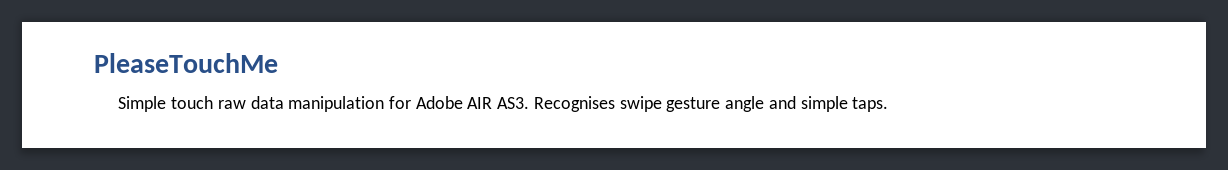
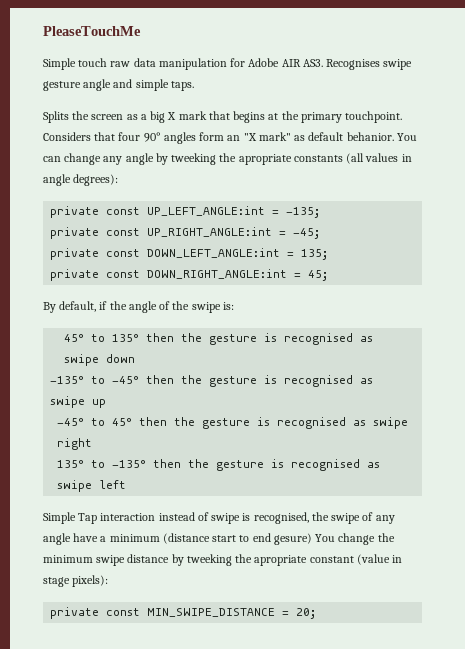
(889, 104) none -> [43,111,403,123] [43,132,417,144] [43,153,412,165] [43,174,119,186] [50,206,321,218] [50,227,321,239] [50,248,329,260] [50,269,329,281] [43,301,234,313] [64,333,374,345] [64,354,136,366] [50,375,374,387] [50,396,107,408] [57,417,409,429] [57,438,93,450] [57,459,381,471] [57,480,127,492] [43,512,395,524] [43,533,395,545] [43,554,403,566] [43,575,109,587] [50,607,317,619] // Splits the screen as a big X mark that begins at the primary touchpoint. Considers that four 90° angles form an "X mark" as default behanior. You can change any angle by tweeking the apropriate constants (all values in angle degrees): // private const UP_LEFT_ANGLE:int = -135; // private const UP_RIGHT_ANGLE:int = -45; // private const DOWN_LEFT_ANGLE:int = 135; // private const DOWN_RIGHT_ANGLE:int = 45; // By default, if the angle of the swipe is: // 45° to 135° then the gesture is recognised as swipe down // -135° to -45° then the gesture is recognised as swipe up // -45° to 45° then the gesture is recognised as swipe right // 135° to -135° then the gesture is recognised as swipe left // Simple Tap interaction instead of swipe is recognised, the swipe of any angle have a minimum (distance start to end gesure) You change the minimum swipe distance by tweeking the apropriate constant (value in stage pixels): // private const MIN_SWIPE_DISTANCE = 20;

